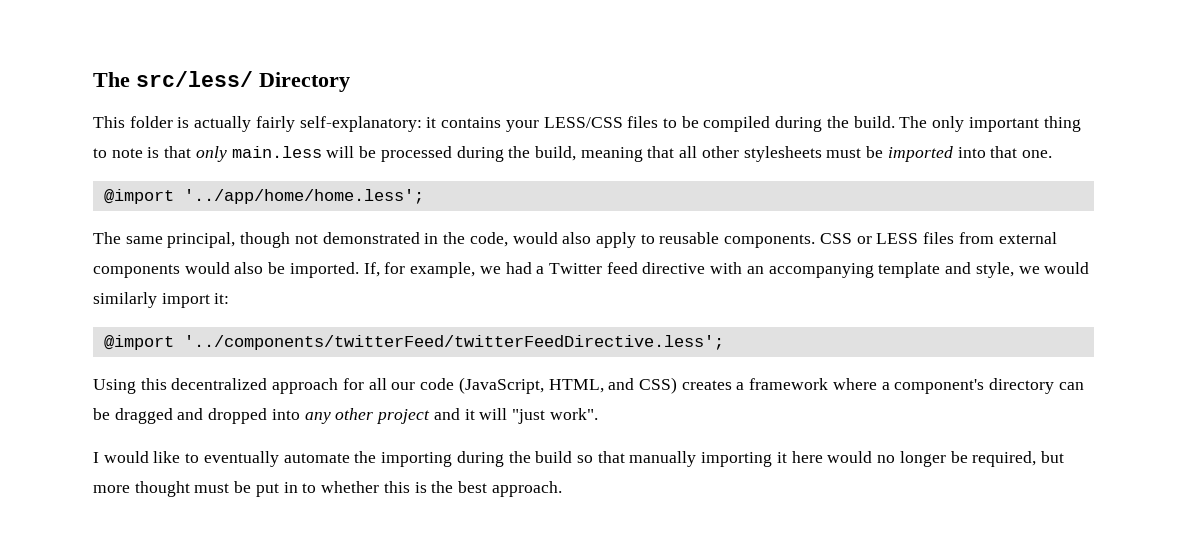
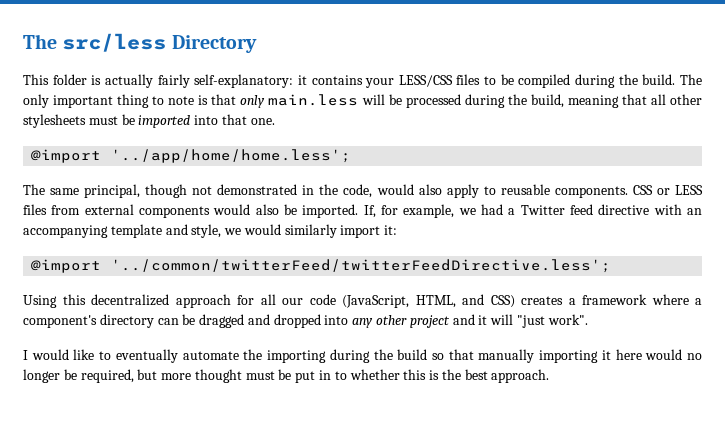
[93,71,253,87] The src/less/ -> [23,33,167,52] The src/less
[183,335,724,350] '../components/twitterFeed/twitterFeedDirective.less'; -> [111,259,612,273] '../common/twitterFeed/twitterFeedDirective.less';

